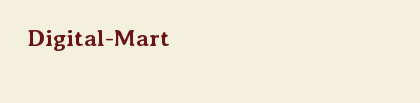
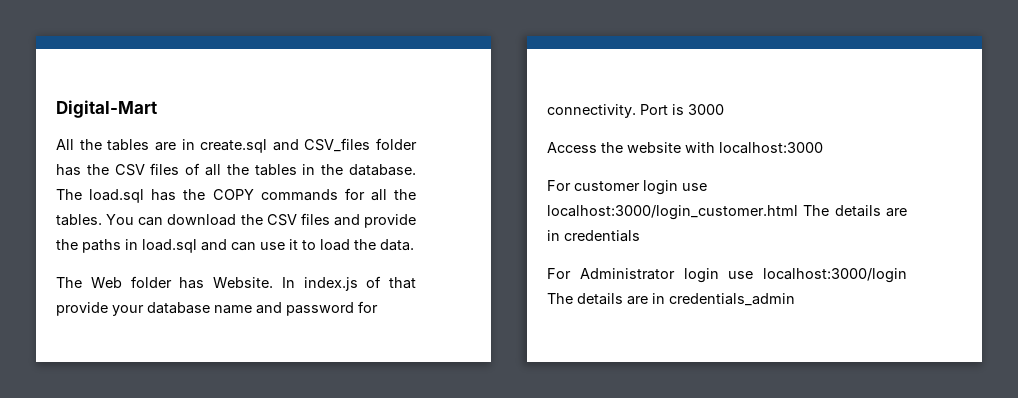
(170, 40) none -> [56,138,417,153] [56,163,417,176] [56,188,416,203] [56,213,416,228] [56,239,414,253] [56,276,416,291] [56,301,378,316] [547,104,724,118] [547,142,823,154] [547,180,707,195] [547,205,907,220] [547,230,640,242] [547,268,907,283] [547,293,795,306] // All the tables are in create.sql and CSV_files folder has the CSV files of all the tables in the database. The load.sql has the COPY commands for all the tables. You can download the CSV files and provide the paths in load.sql and can use it to load the data. // The Web folder has Website. In index.js of that provide your database name and password for connectivity. Port is 3000 // Access the website with localhost:3000 // For customer login use localhost:3000/login_customer.html The details are in credentials // For Administrator login use localhost:3000/login The details are in credentials_admin

